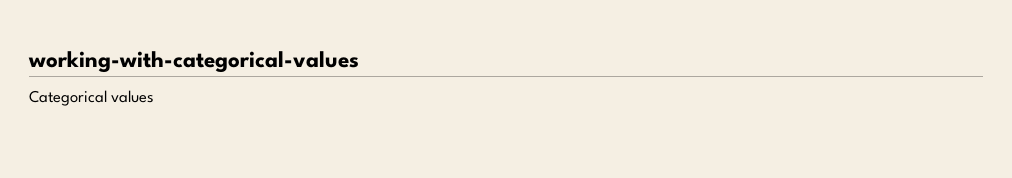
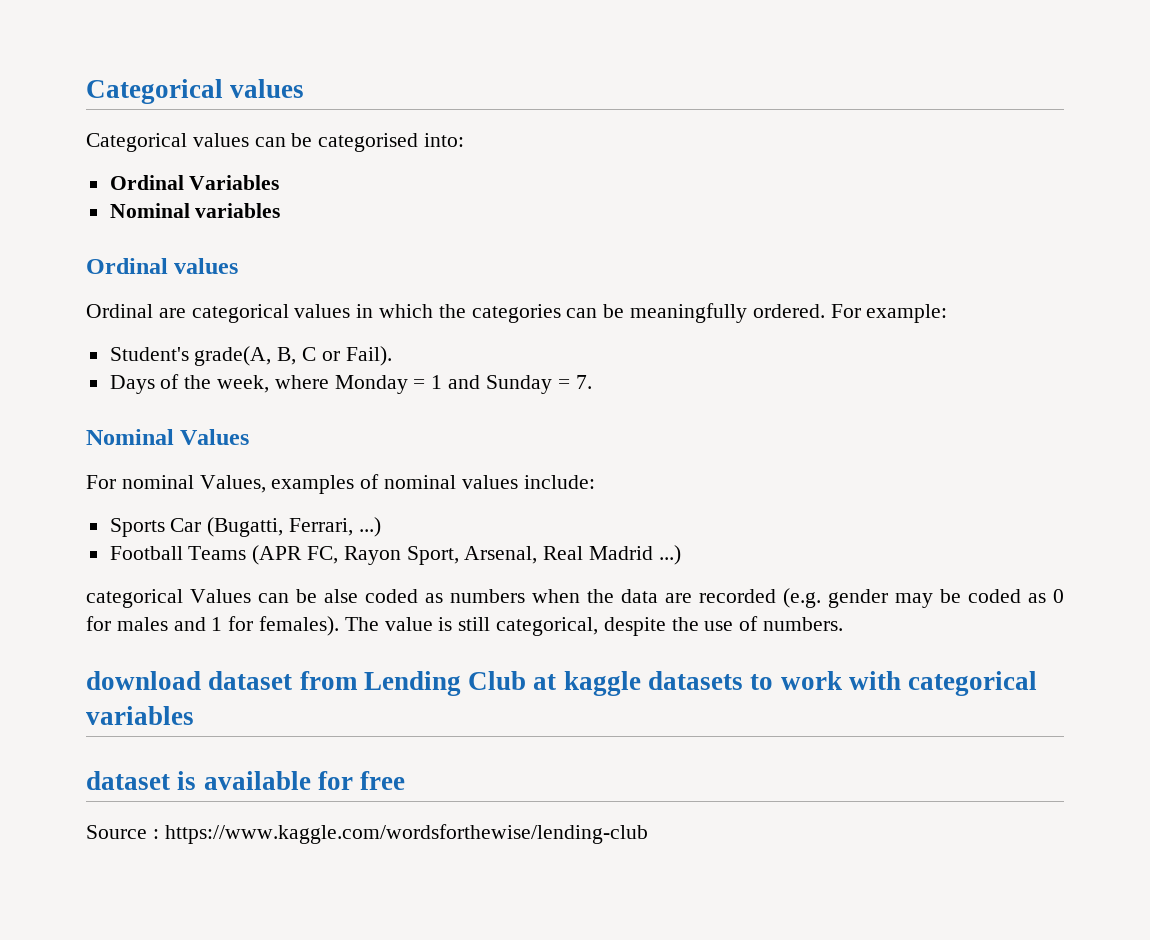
[28,51,359,73] [29,90,155,106] working-with-categorical-values // Categorical values -> [86,79,305,104] [86,133,465,152] [109,175,280,190] [109,203,281,218] [86,258,239,274] [86,303,948,323] [109,346,392,366] [109,374,592,394] [86,429,250,445] [86,474,595,494] [109,517,381,537] [109,545,681,565] [86,588,1064,608] [86,616,844,636] [86,671,1038,696] [86,706,194,725] [86,771,406,790] [86,824,648,844] Categorical values // Categorical values can be categorised into: // Ordinal Variables // Nominal variables // Ordinal values // Ordinal are categorical values in which the categories can be meaningfully ordered. For example: // Student's grade(A, B, C or Fail). // Days of the week, where Monday = 1 and Sunday = 7. // Nominal Values // For nominal Values, examples of nominal values include: // Sports Car (Bugatti, Ferrari, ...) // Football Teams (APR FC, Rayon Sport, Arsenal, Real Madrid ...) // categorical Values can be alse coded as numbers when the data are recorded (e.g. gender may be coded as 0 for males and 1 for females). The value is still categorical, despite the use of numbers. // download dataset from Lending Club at kaggle datasets to work with categorical variables // dataset is available for free // Source : https://www.kaggle.com/wordsforthewise/lending-club

